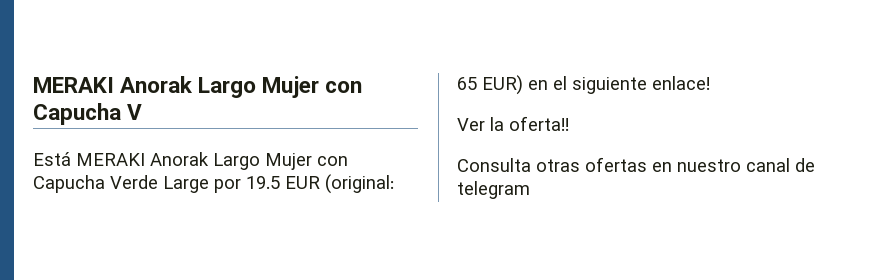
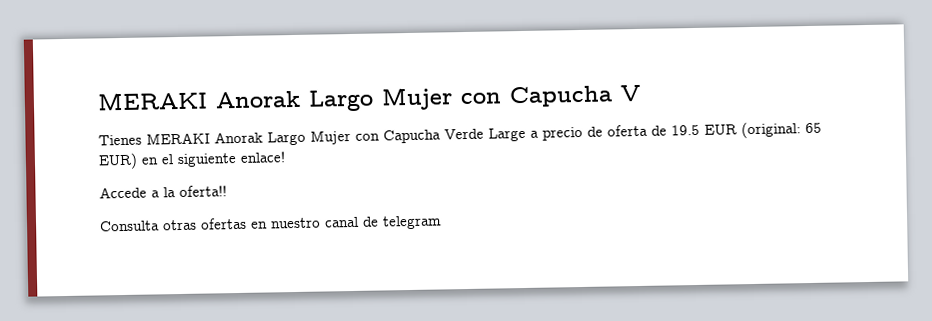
[33,152,71,166] Está -> [98,134,142,146] Tienes
[214,179,241,193] por -> [530,124,667,141] a precio de oferta de
[457,118,485,131] Ver -> [99,186,160,199] Accede a

